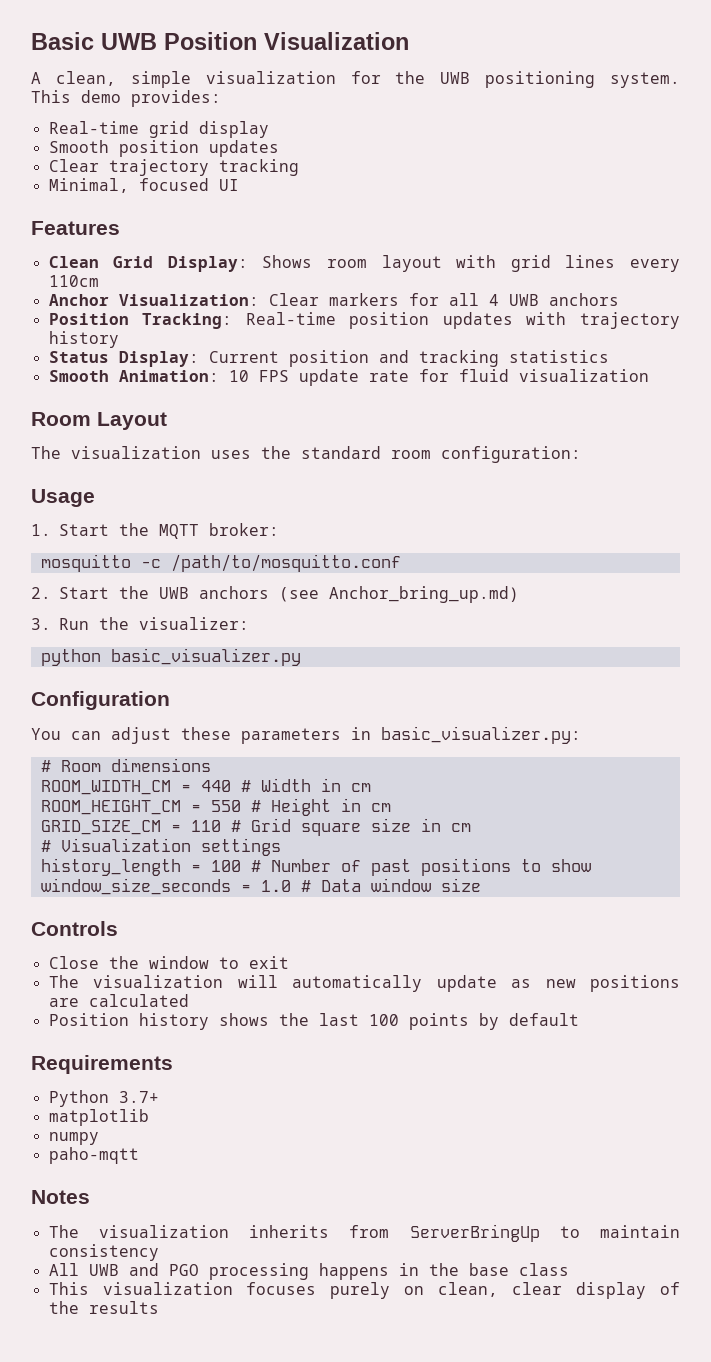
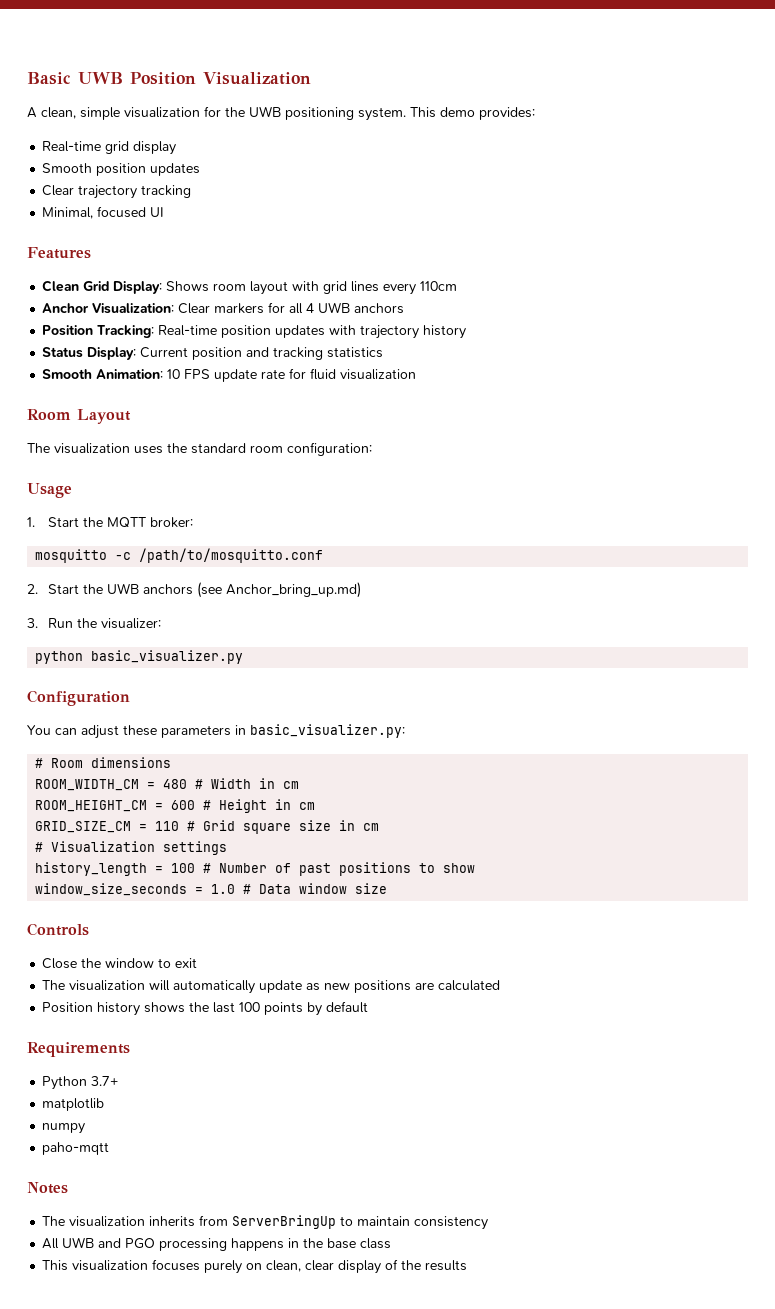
[200,780,231,792] 440 -> [163,779,188,789] 480
[210,800,241,812] 550 -> [171,800,196,810] 600

